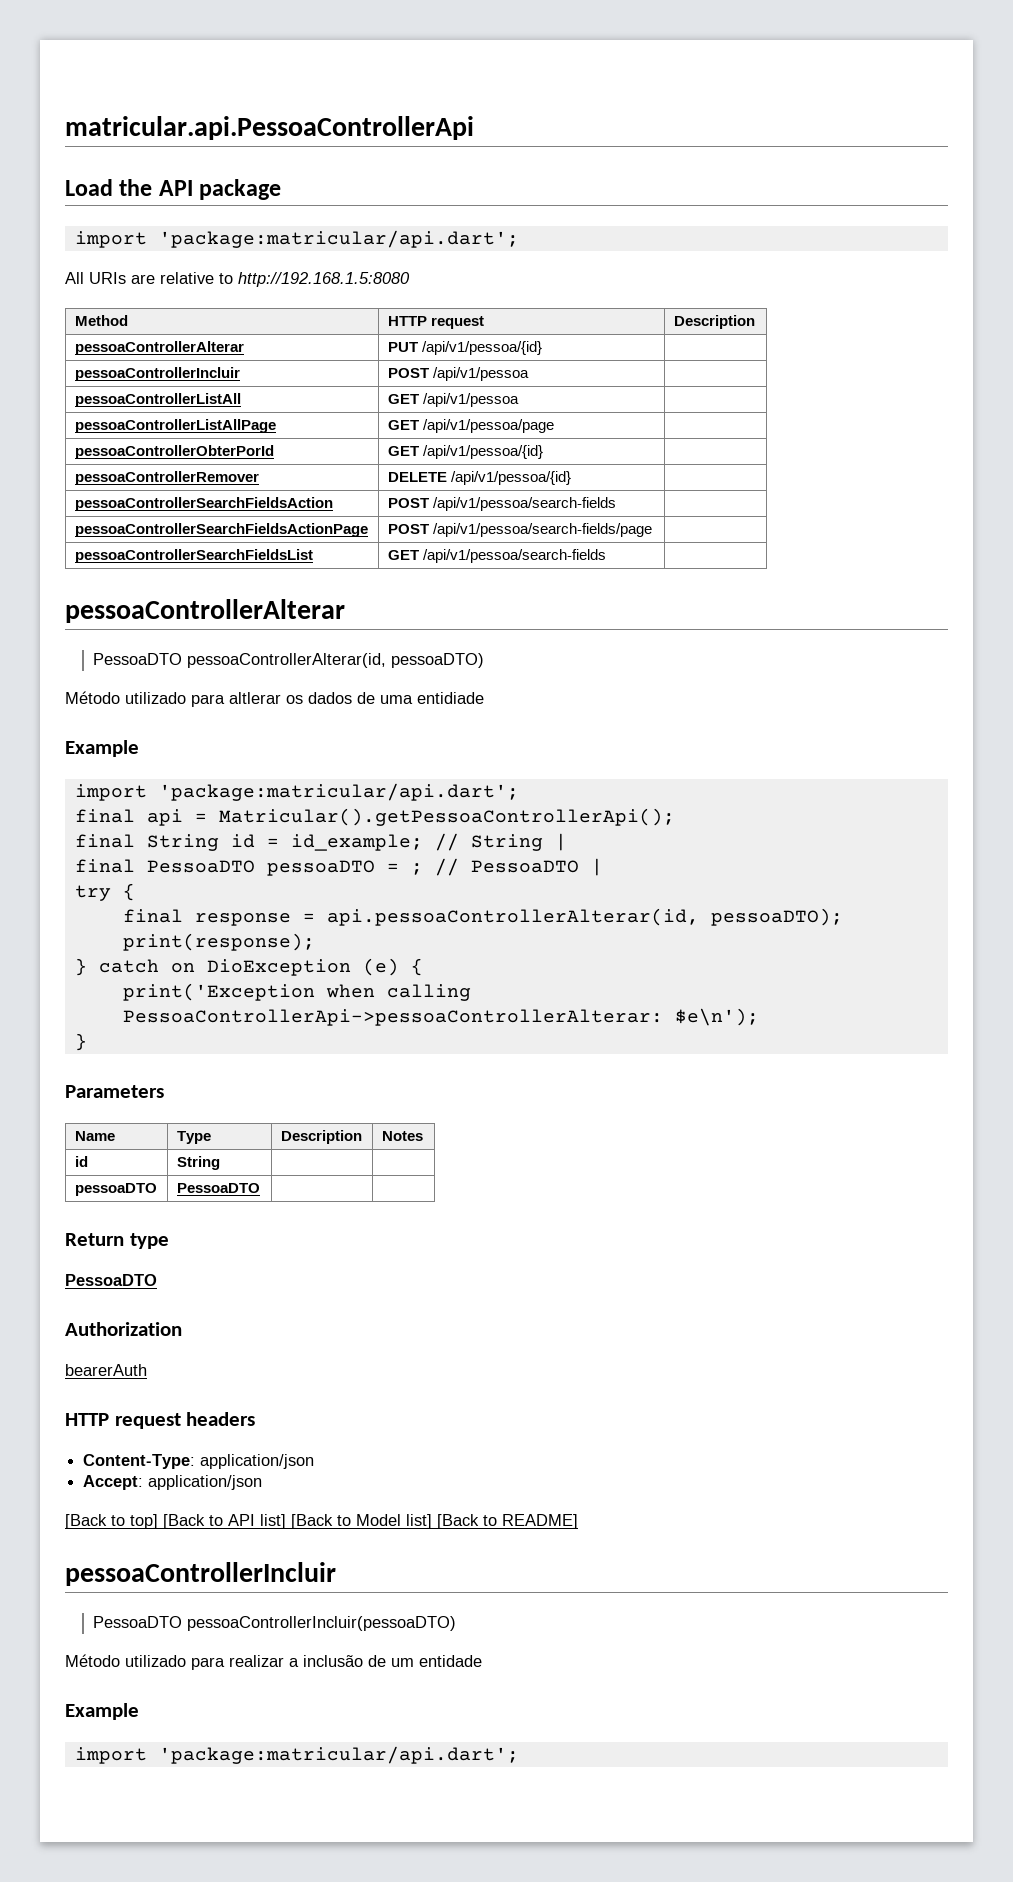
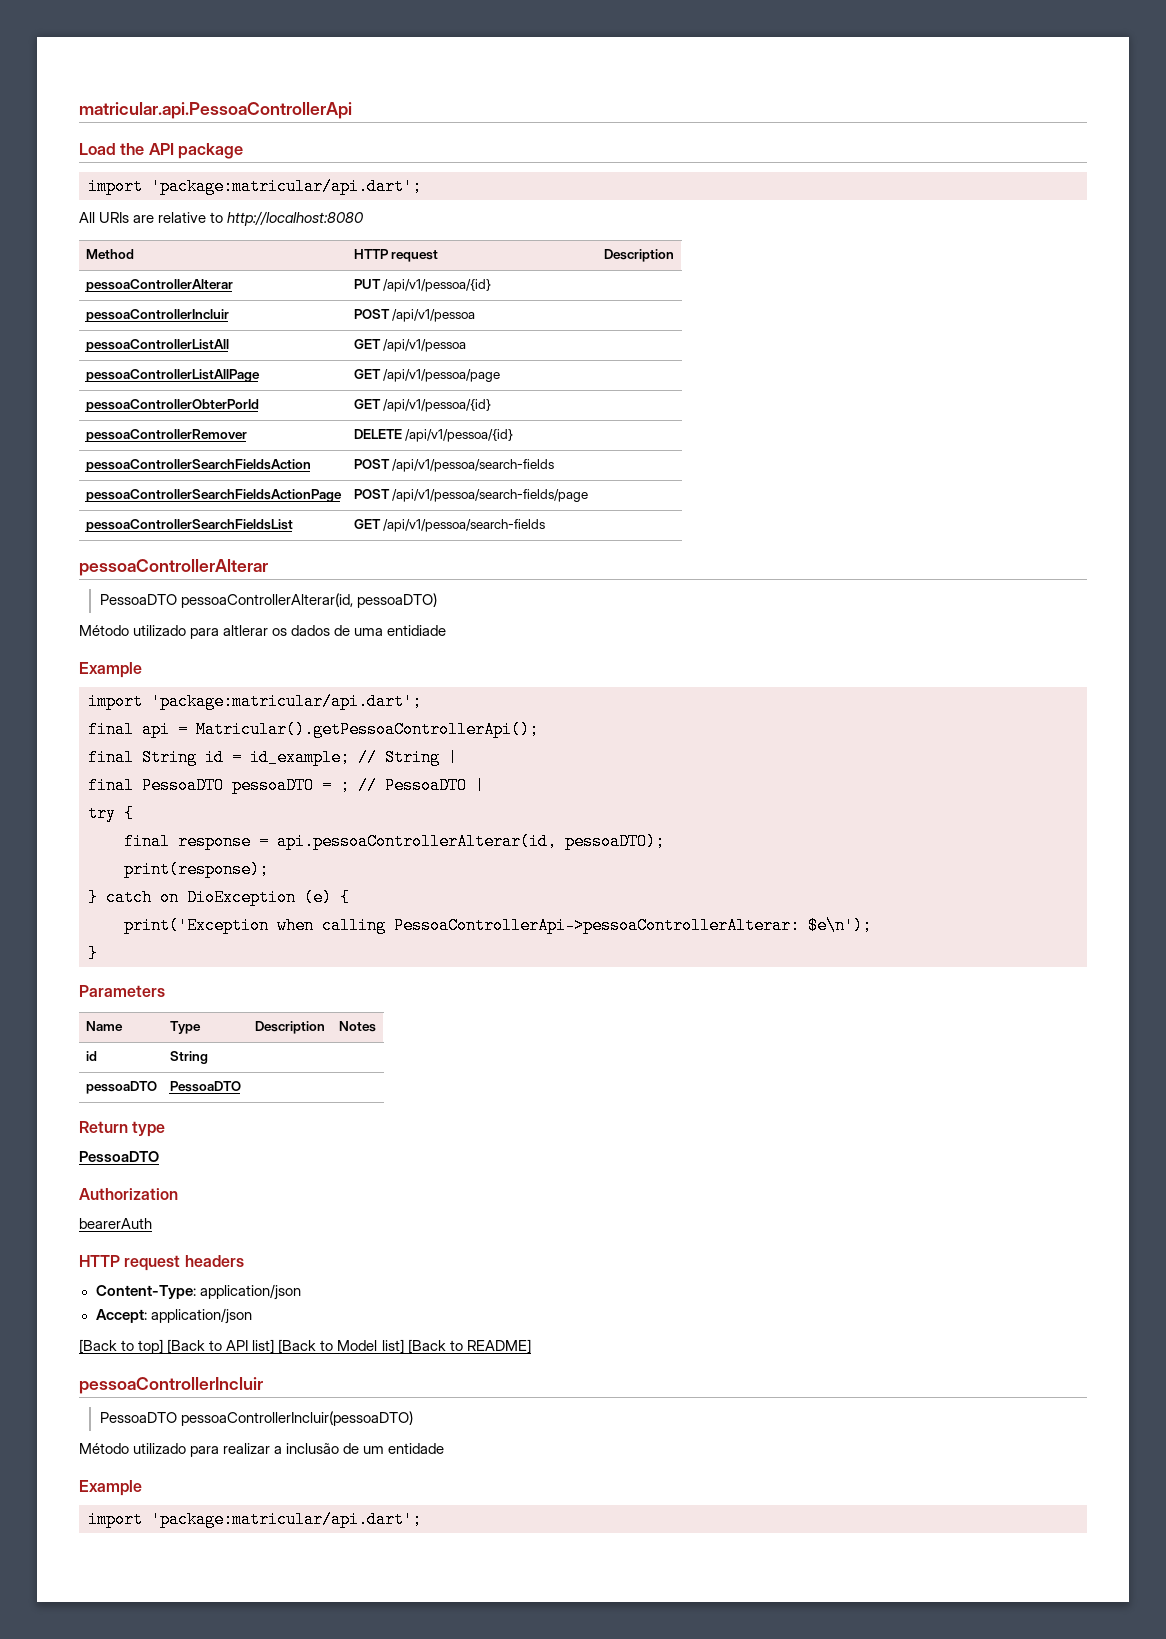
[238,272,410,287] http://192.168.1.5:8080 -> [227,211,365,226] http://localhost:8080

